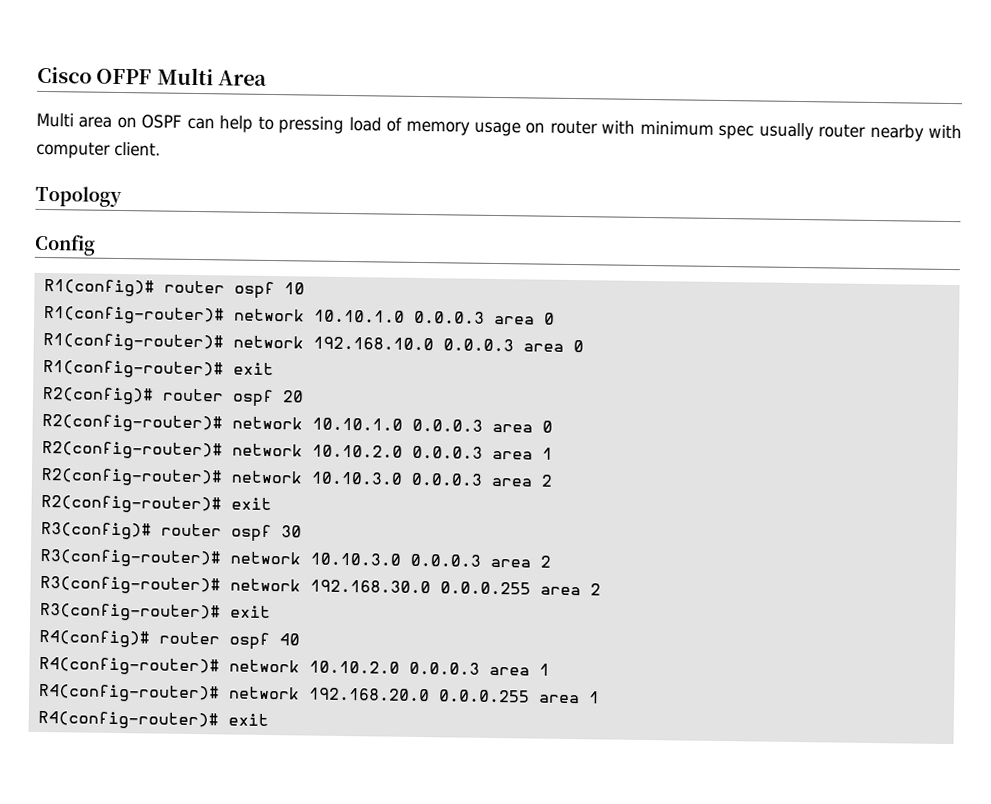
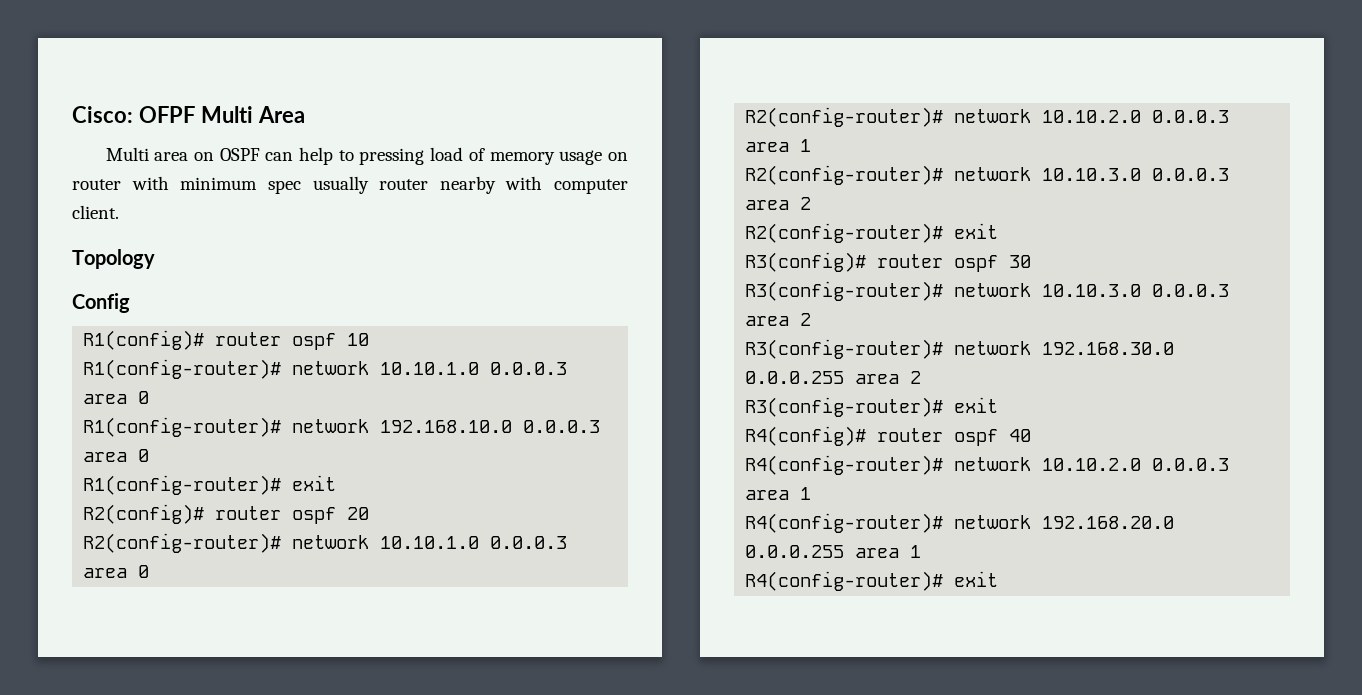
[37,66,92,84] Cisco -> [72,106,133,123] Cisco:

